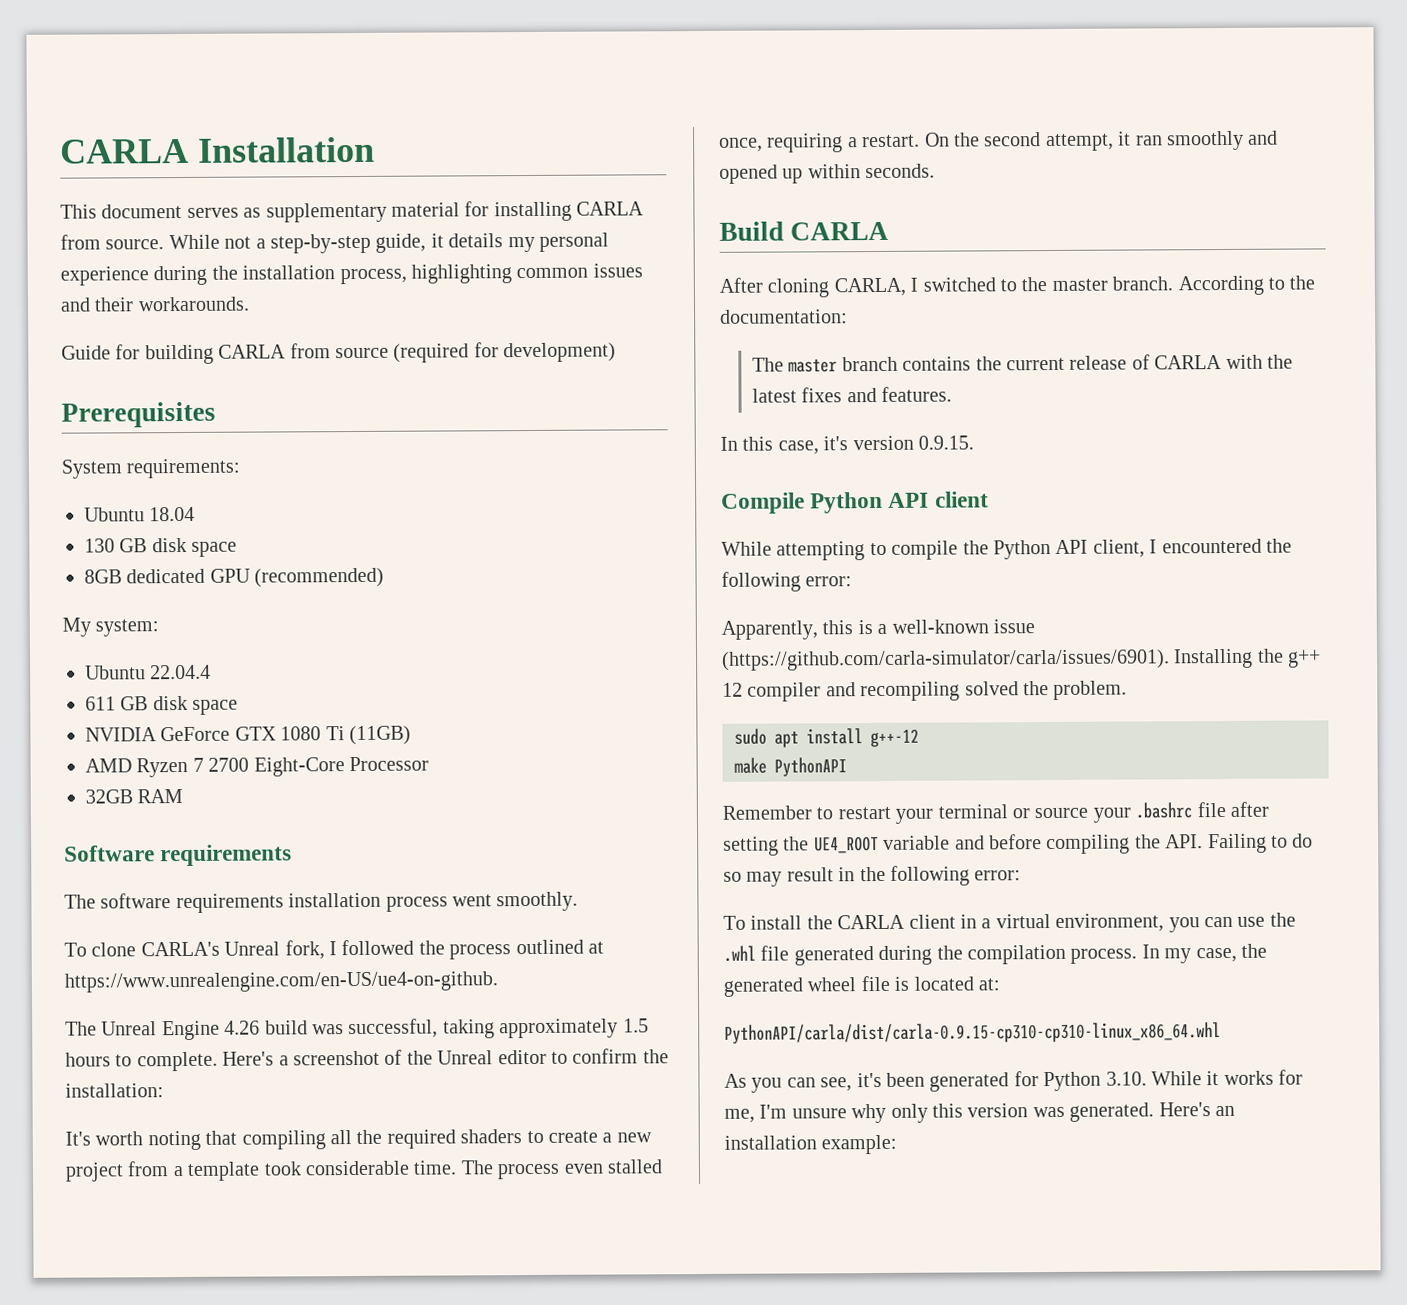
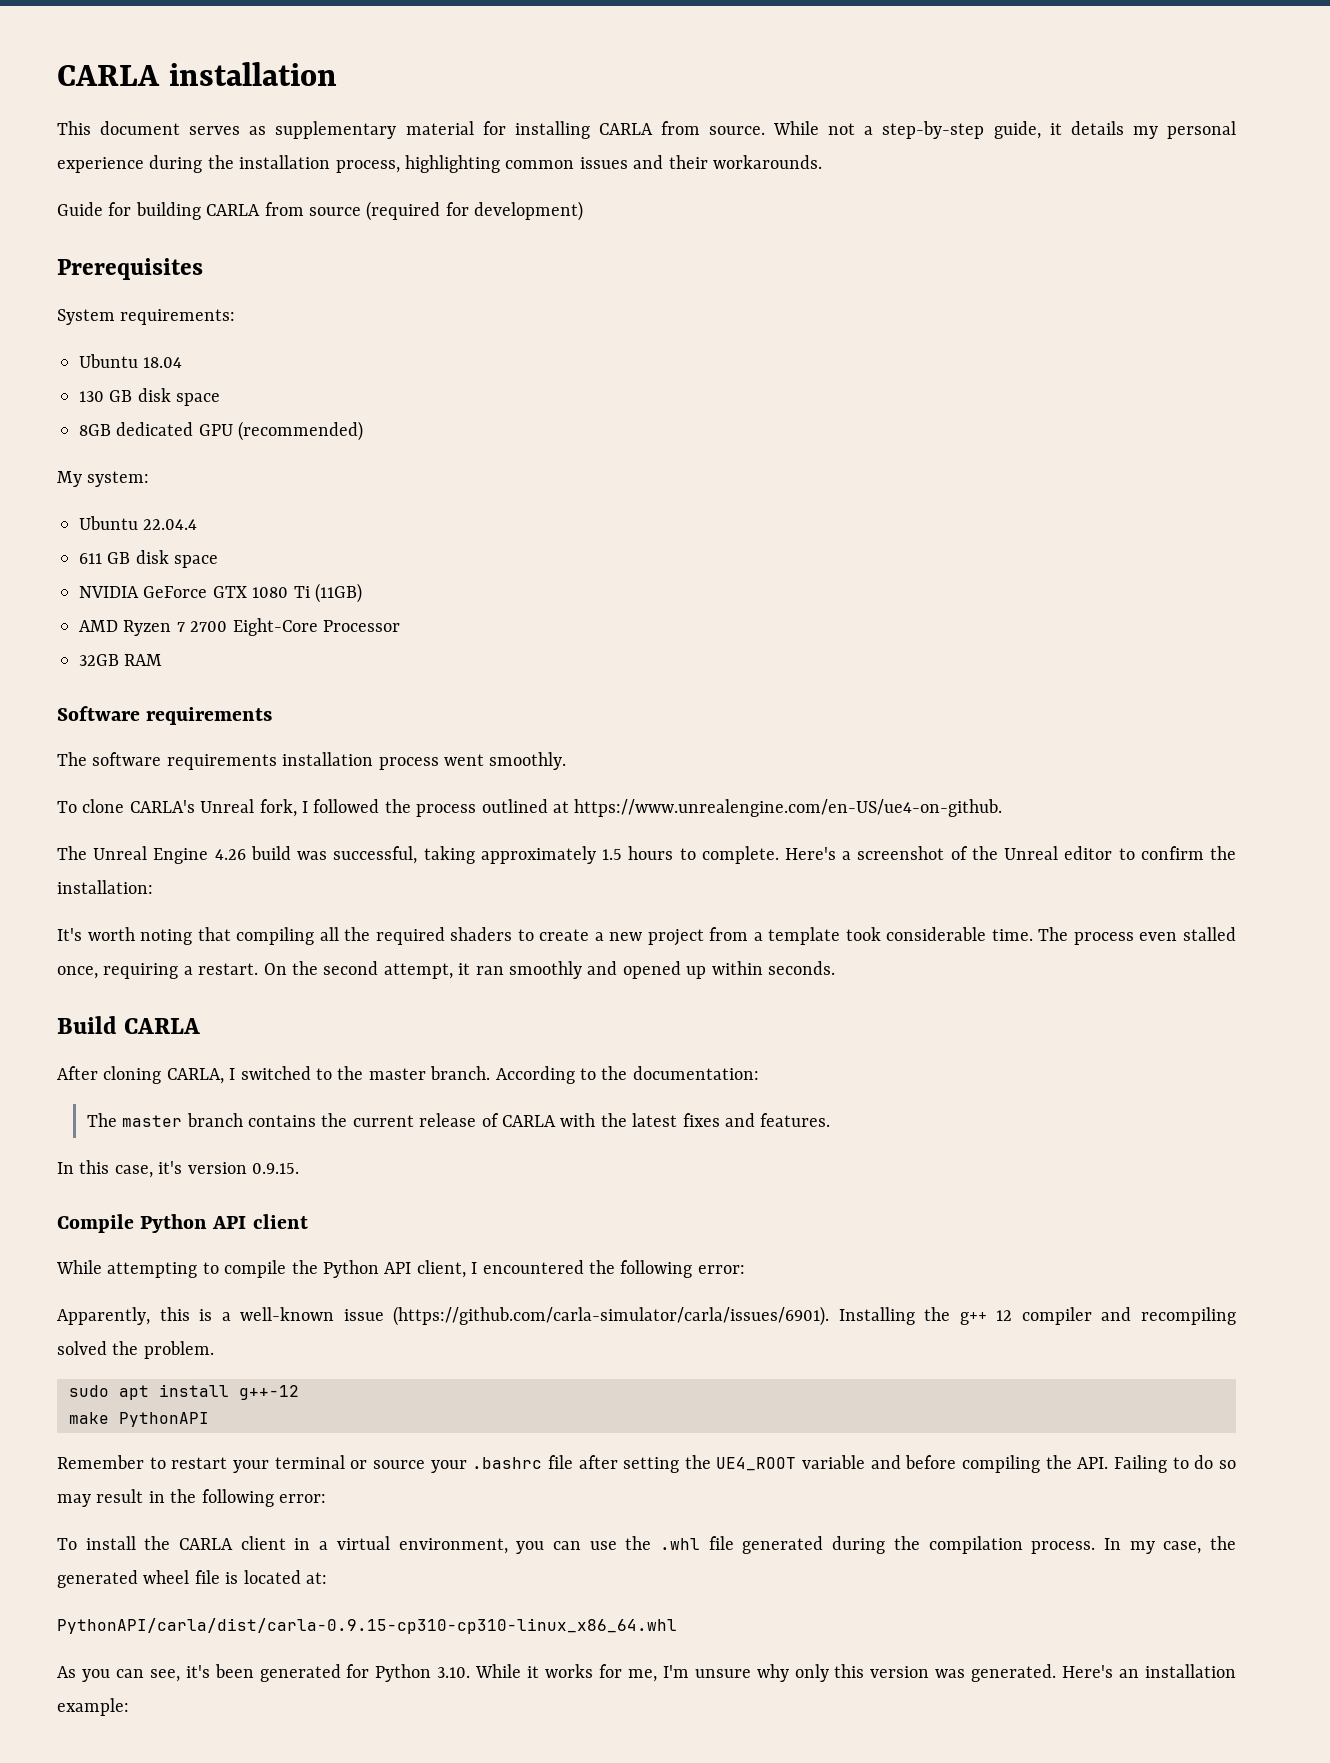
[60,136,375,164] CARLA Installation -> [57,62,337,86] CARLA installation

